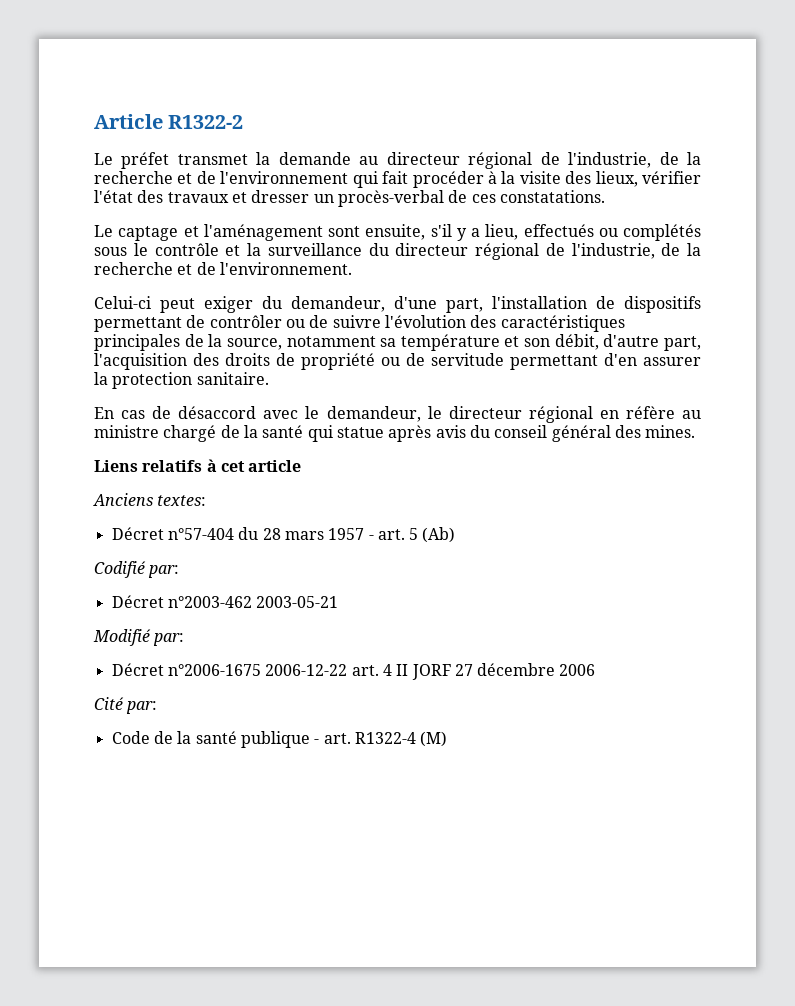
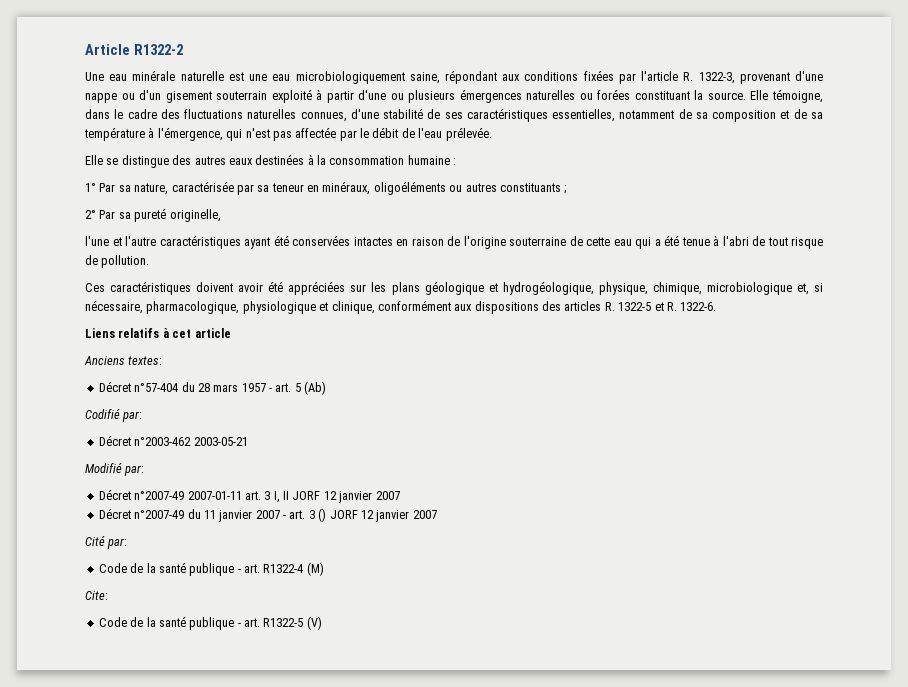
[94,152,701,169] [94,171,702,188] [94,190,605,207] [94,224,701,241] [94,243,701,260] [94,262,352,275] [94,296,701,313] [94,315,625,332] [94,334,701,351] [94,353,701,370] [94,372,269,389] [94,406,701,423] [94,425,696,442] Le préfet transmet la demande au directeur régional de l'industrie, de la recherche et de l'environnement qui fait procéder à la visite des lieux, vérifier l'état des travaux et dresser un procès-verbal de ces constatations. // Le captage et l'aménagement sont ensuite, s'il y a lieu, effectués ou complétés sous le contrôle et la surveillance du directeur régional de l'industrie, de la recherche et de l'environnement. // Celui-ci peut exiger du demandeur, d'une part, l'installation de dispositifs permettant de contrôler ou de suivre l'évolution des caractéristiques principales de la source, notamment sa température et son débit, d'autre part, l'acquisition des droits de propriété ou de servitude permettant d'en assurer la protection sanitaire. // En cas de désaccord avec le demandeur, le directeur régional en réfère au ministre chargé de la santé qui statue après avis du conseil général des mines. -> [85,70,823,84] [85,89,823,103] [85,108,824,122] [84,127,492,141] [85,154,457,168] [85,181,567,195] [85,208,221,222] [85,235,823,249] [85,255,150,268] [85,281,823,295] [85,300,717,314] Une eau minérale naturelle est une eau microbiologiquement saine, répondant aux conditions fixées par l'article R. 1322-3, provenant d'une nappe ou d'un gisement souterrain exploité à partir d'une ou plusieurs émergences naturelles ou forées constituant la source. Elle témoigne, dans le cadre des fluctuations naturelles connues, d'une stabilité de ses caractéristiques essentielles, notamment de sa composition et de sa température à l'émergence, qui n'est pas affectée par le débit de l'eau prélevée. // Elle se distingue des autres eaux destinées à la consommation humaine : // 1° Par sa nature, caractérisée par sa teneur en minéraux, oligoéléments ou autres constituants ; // 2° Par sa pureté originelle, // l'une et l'autre caractéristiques ayant été conservées intactes en raison de l'origine souterraine de cette eau qui a été tenue à l'abri de tout risque de pollution. // Ces caractéristiques doivent avoir été appréciées sur les plans géologique et hydrogéologique, physique, chimique, microbiologique et, si nécessaire, pharmacologique, physiologique et clinique, conformément aux dispositions des articles R. 1322-5 et R. 1322-6.
[167,663,596,680] n°2006-1675 2006-12-22 art. 4 II JORF 27 décembre 2006 -> [134,491,400,503] [98,508,437,522] n°2007-49 2007-01-11 art. 3 I, II JORF 12 janvier 2007 // Décret n°2007-49 du 11 janvier 2007 - art. 3 () JORF 12 janvier 2007
(448, 739) none -> [85,591,108,600] [98,616,322,630] // Cite: // Code de la santé publique - art. R1322-5 (V)

